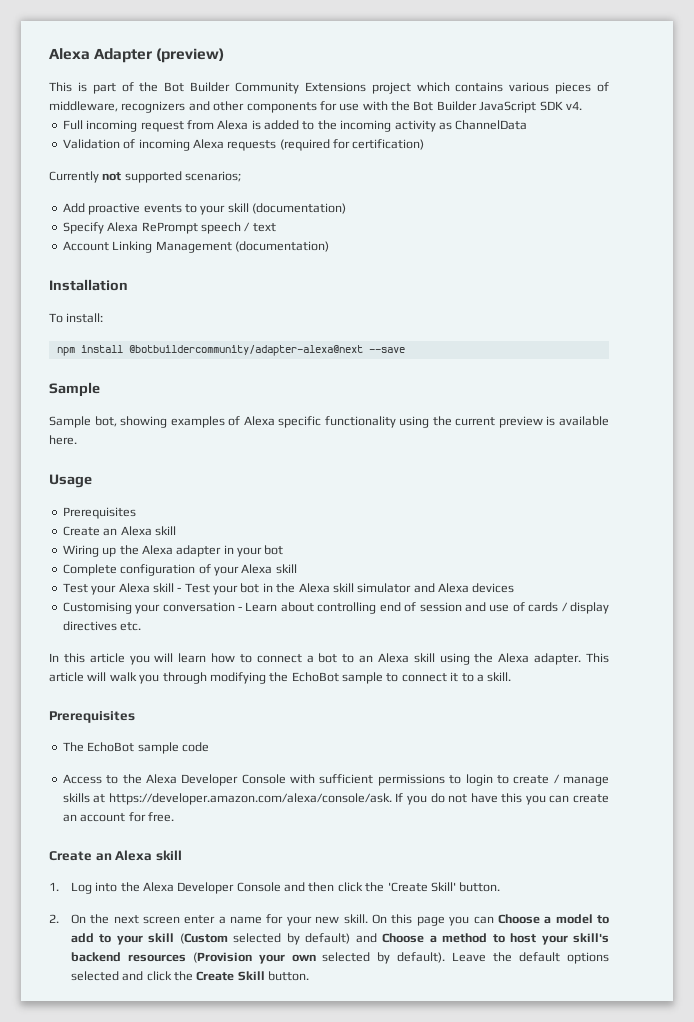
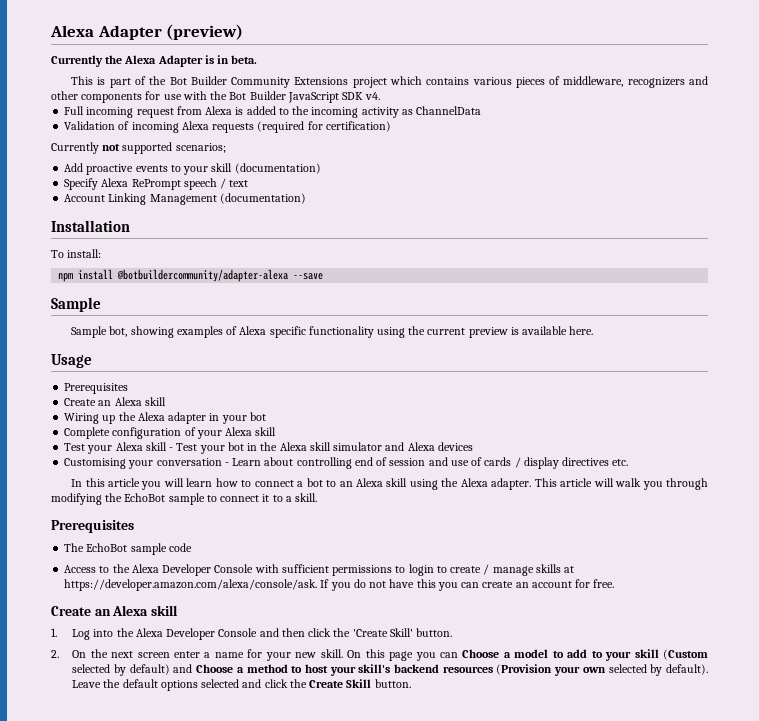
(225, 55) none -> [51,55,258,67] // Currently the Alexa Adapter is in beta.
[128,345,363,356] @botbuildercommunity/adapter-alexa@next -> [117,269,289,282] @botbuildercommunity/adapter-alexa

